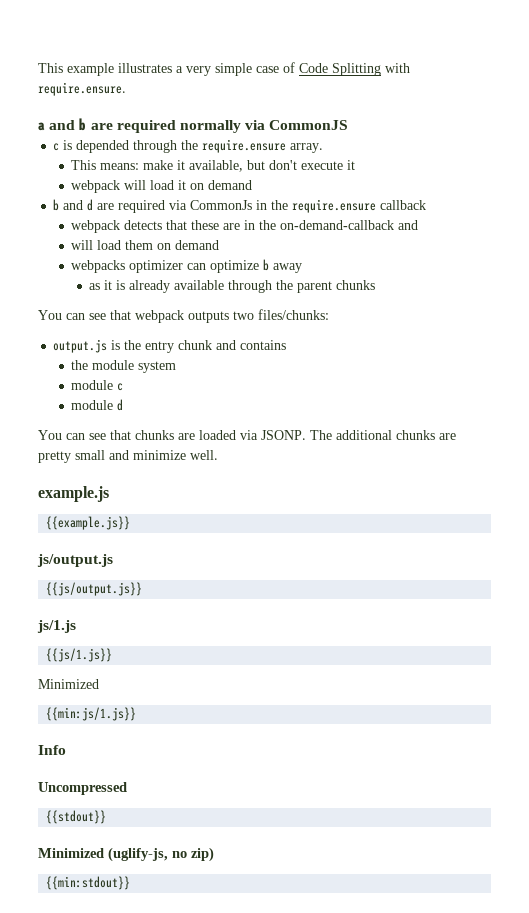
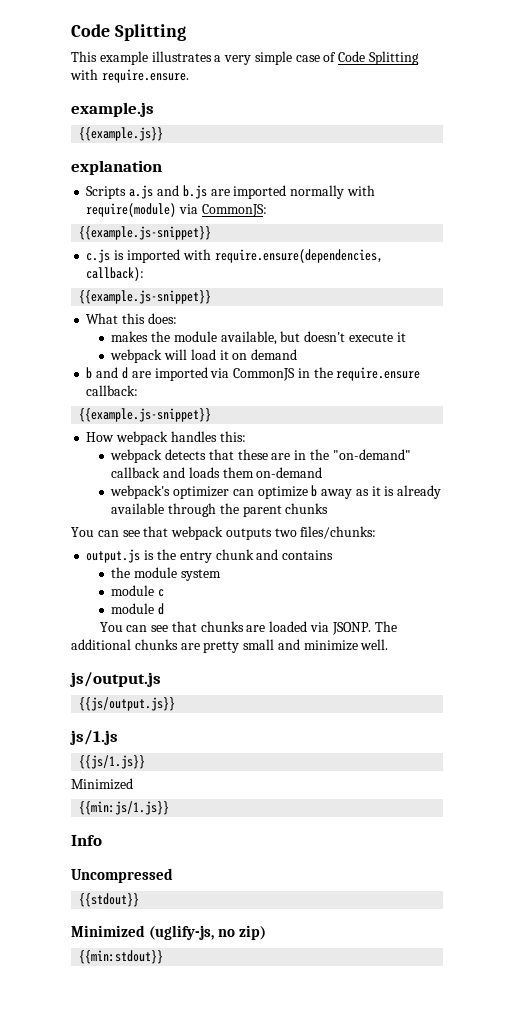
(38, 68) none -> [71,24,186,41] Code Splitting //
[38,118,349,133] [53,139,324,153] [71,160,186,170] a and b are required normally via CommonJS // c is depended through the require.ensure array. // This means: make it -> [71,102,154,117] [79,127,164,141] [71,160,162,175] [86,185,375,199] [86,203,267,217] [79,226,212,240] [86,249,383,263] [86,267,145,281] [79,290,212,304] [86,313,177,324] [111,331,217,342] example.js // {{example.js}} // explanation // Scripts a.js and b.js are imported normally with require(module) via CommonJS: // {{example.js-snippet}} // c.js is imported with require.ensure(dependencies, callback): // {{example.js-snippet}} // What this does: // makes the module
[269,160,298,170] don't -> [304,331,346,342] doesn't
[118,199,427,213] required via CommonJs in the require.ensure callback -> [154,367,421,381] [86,385,139,396] [79,408,212,422] [86,431,246,445] imported via CommonJS in the require.ensure callback: // {{example.js-snippet}} // How webpack handles this:
[280,220,419,230] [71,240,220,250] [71,260,126,273] on-demand-callback and // will load them on demand // webpacks -> [332,449,411,460] [111,467,323,478] [110,485,171,499] "on-demand" callback and loads them on-demand // webpack's
(303, 268) // -> (353, 494) none
[38,486,109,502] [46,516,131,530] // example.js // {{example.js}} -> (389, 644) none

